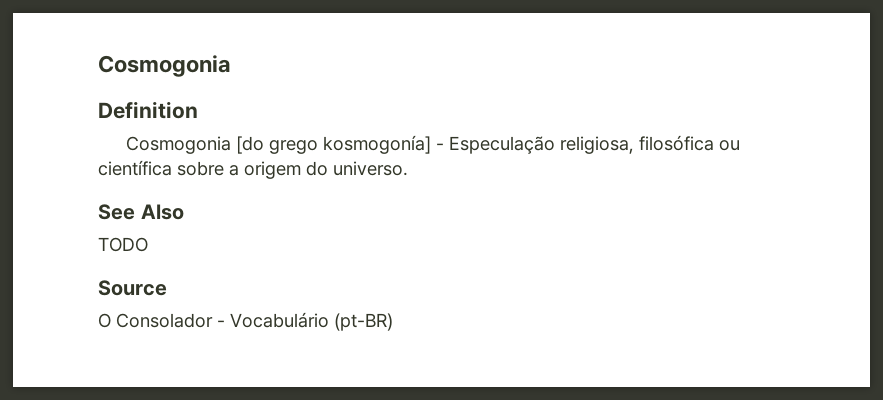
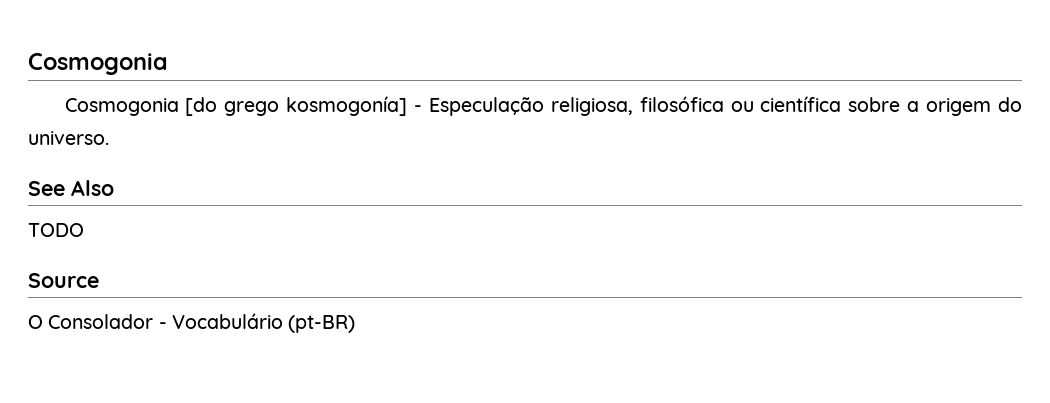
[98,55,231,77] [98,101,198,119] Cosmogonia // Definition -> [28,53,168,75] Cosmogonia

